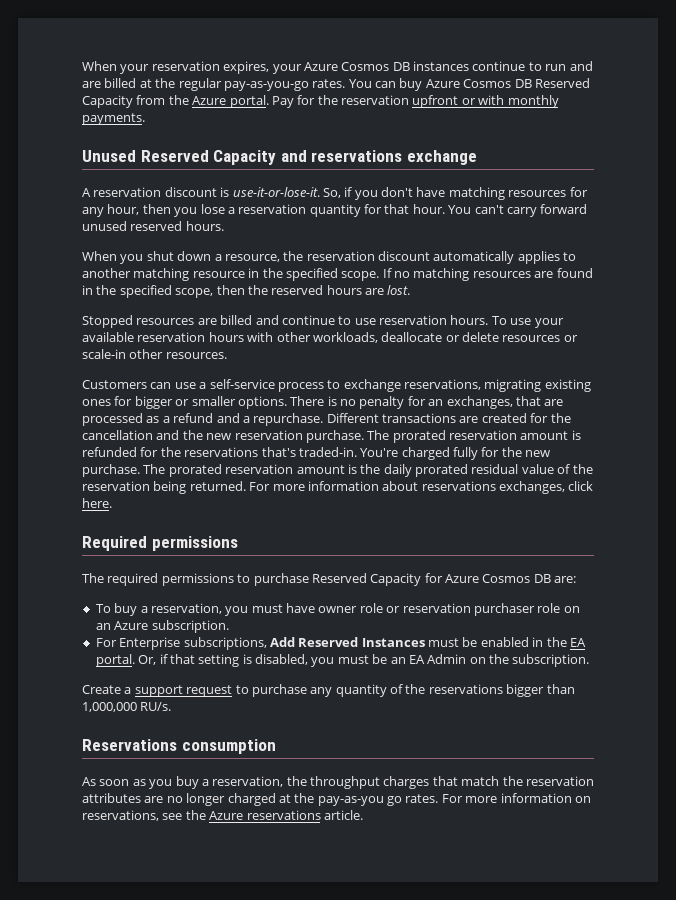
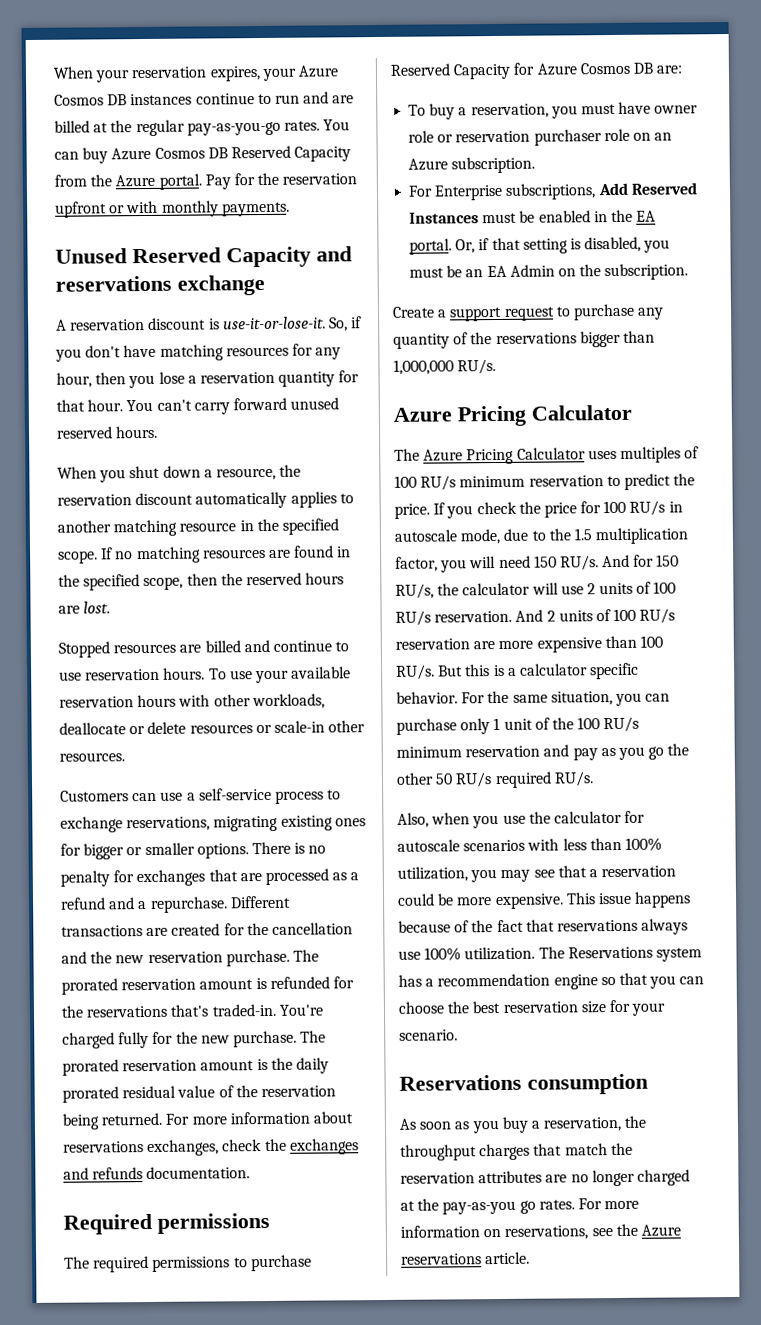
[428,396,513,409] an exchanges, -> [136,869,206,887] exchanges
[568,481,594,491] [82,498,112,508] click here. -> [222,1138,359,1155] [63,1166,251,1180] check the exchanges and refunds documentation.
(172, 706) none -> [393,404,632,427] [394,446,700,465] [394,473,696,491] [394,500,683,519] [394,527,689,545] [395,554,680,573] [395,581,677,599] [395,608,676,626] [395,635,663,653] [396,662,640,680] [396,690,671,707] [396,716,640,735] [396,743,690,761] [396,771,594,789] [397,810,646,829] [397,837,662,852] [397,865,677,883] [397,891,692,910] [398,918,689,935] [398,946,702,962] [398,972,705,990] [398,999,667,1016] [399,1029,458,1041] // Azure Pricing Calculator // The Azure Pricing Calculator uses multiples of 100 RU/s minimum reservation to predict the price. If you check the price for 100 RU/s in autoscale mode, due to the 1.5 multiplication factor, you will need 150 RU/s. And for 150 RU/s, the calculator will use 2 units of 100 RU/s reservation. And 2 units of 100 RU/s reservation are more expensive than 100 RU/s. But this is a calculator specific behavior. For the same situation, you can purchase only 1 unit of the 100 RU/s minimum reservation and pay as you go the other 50 RU/s required RU/s. // Also, when you use the calculator for autoscale scenarios with less than 100% utilization, you may see that a reservation could be more expensive. This issue happens because of the fact that reservations always use 100% utilization. The Reservations system has a recommendation engine so that you can choose the best reservation size for your scenario.

